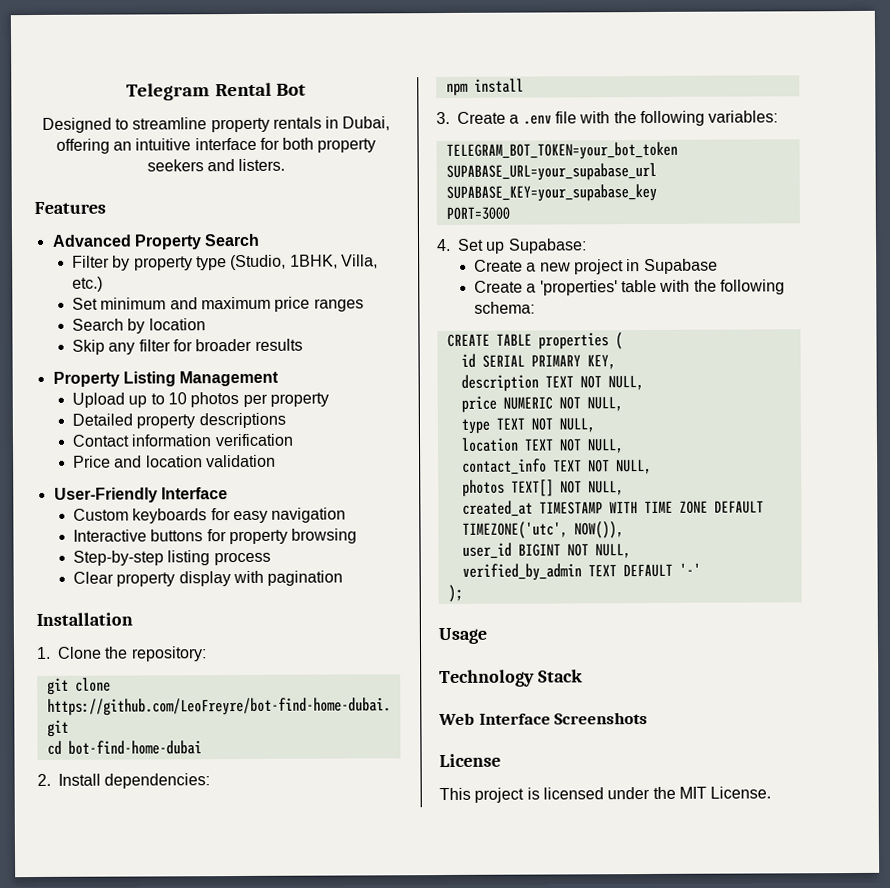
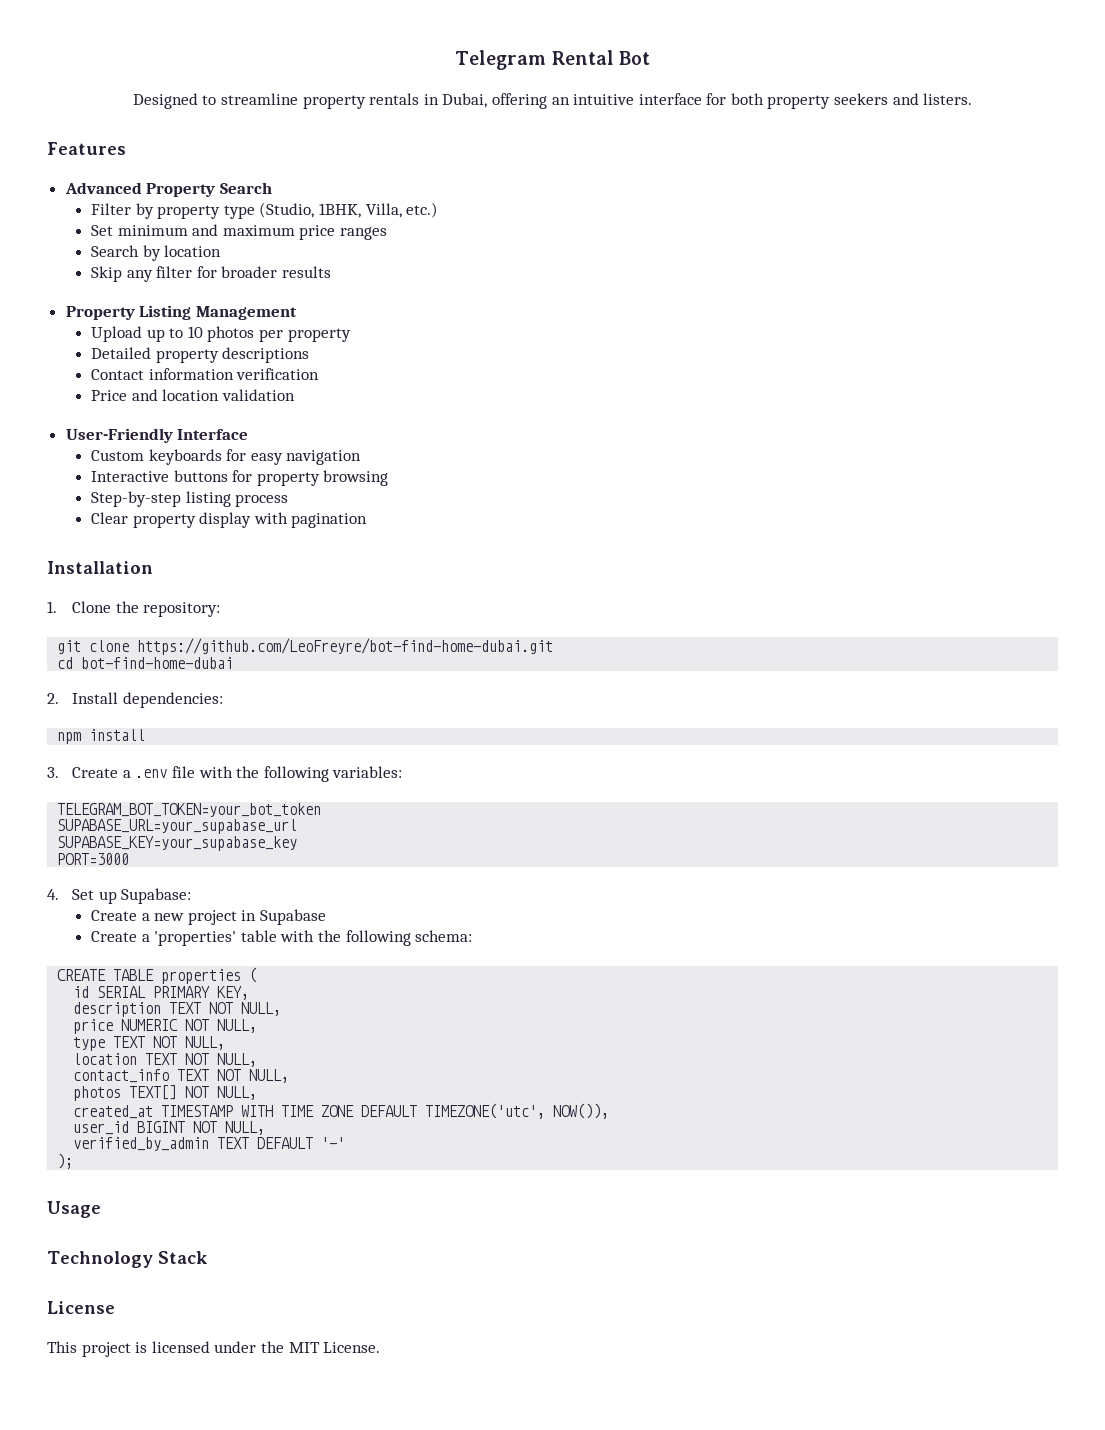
[438,712,649,726] // Web Interface Screenshots -> (208, 1257) none

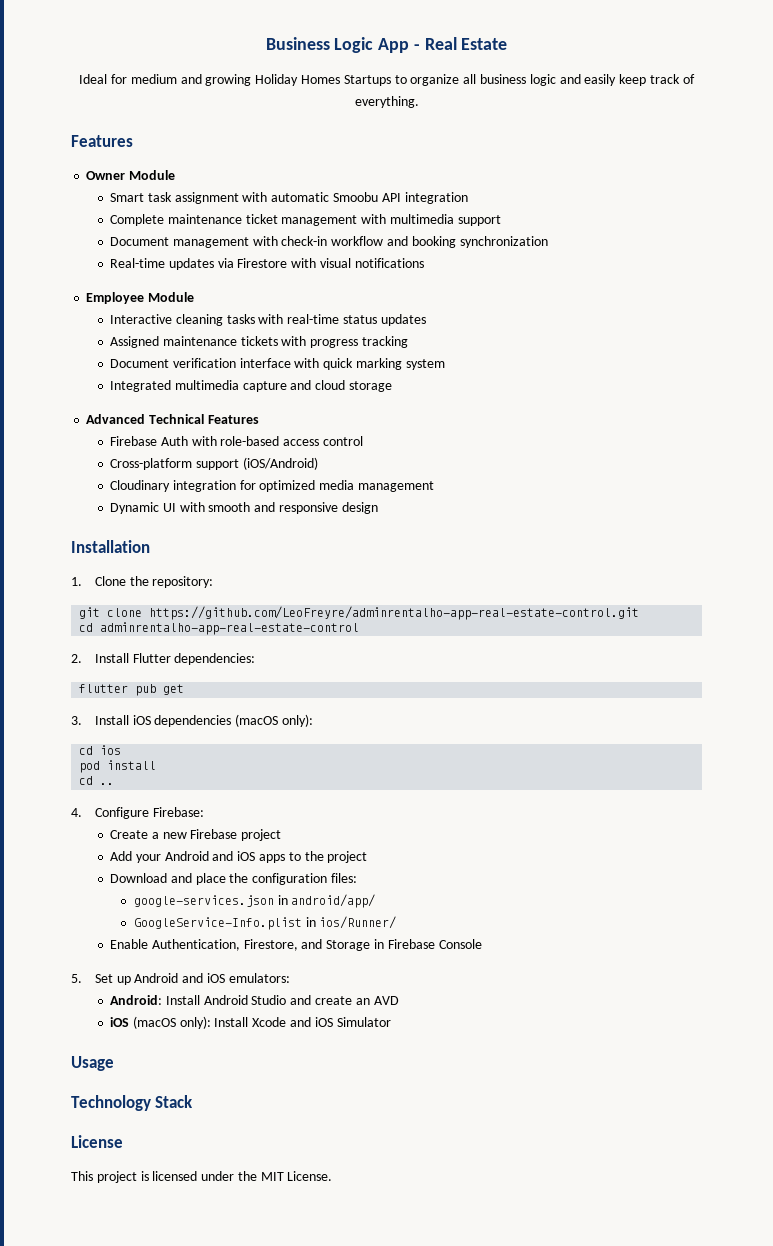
[455,50,650,70] [132,93,973,109] [47,142,126,155] [64,182,272,197] [90,202,439,219] [90,224,387,240] [90,245,222,261] [90,266,331,282] [65,305,297,320] [90,326,351,342] [90,347,310,363] [90,368,320,380] [90,389,295,401] [65,428,249,443] [90,449,362,465] [90,470,389,486] [90,491,289,507] [90,512,368,528] Telegram Rental Bot // Designed to streamline property rentals in Dubai, offering an intuitive interface for both property seekers and listers. // Features // Advanced Property Search // Filter by property type (Studio, 1BHK, Villa, etc.) // Set minimum and maximum price ranges // Search by location // Skip any filter for broader results // Property Listing Management // Upload up to 10 photos per property // Detailed property descriptions // Contact information verification // Price and location validation // User-Friendly Interface // Custom keyboards for easy navigation // Interactive buttons for property browsing // Step-by-step listing process // Clear property display with pagination -> [265,37,508,53] [79,74,695,86] [354,96,419,108] [71,135,133,147] [86,170,176,180] [110,192,468,204] [110,214,501,226] [110,236,548,248] [110,258,424,270] [86,292,195,304] [110,314,426,326] [110,336,409,348] [110,358,445,370] [110,380,393,392] [86,414,259,424] [110,436,364,446] [110,457,318,470] [110,480,435,492] [110,502,378,514] Business Logic App - Real Estate // Ideal for medium and growing Holiday Homes Startups to organize all business logic and easily keep track of everything. // Features // Owner Module // Smart task assignment with automatic Smoobu API integration // Complete maintenance ticket management with multimedia support // Document management with check-in workflow and booking synchronization // Real-time updates via Firestore with visual notifications // Employee Module // Interactive cleaning tasks with real-time status updates // Assigned maintenance tickets with progress tracking // Document verification interface with quick marking system // Integrated multimedia capture and cloud storage // Advanced Technical Features // Firebase Auth with role-based access control // Cross-platform support (iOS/Android) // Cloudinary integration for optimized media management // Dynamic UI with smooth and responsive design
[137,638,554,655] [57,657,234,669] https://github.com/LeoFreyre/bot-find-home-dubai.git // cd bot-find-home-dubai -> [149,606,640,620] [79,622,360,635] https://github.com/LeoFreyre/adminrentalho-app-real-estate-control.git // cd adminrentalho-app-real-estate-control
(119, 698) none -> [132,653,171,663] Flutter
[57,729,146,744] [47,766,403,782] [57,803,322,817] [57,819,298,834] [57,836,298,851] [57,853,130,865] [47,888,192,904] [90,909,326,925] [90,930,473,946] [57,967,258,984] [73,986,250,1000] [73,1002,282,1017] [73,1019,258,1034] [73,1036,226,1051] [73,1053,258,1067] [73,1069,290,1083] [73,1085,258,1101] [73,1103,610,1119] [73,1121,266,1135] [73,1137,346,1151] [57,1153,74,1169] npm install // 3. Create a .env file with the following variables: // TELEGRAM_BOT_TOKEN=your_bot_token // SUPABASE_URL=your_supabase_url // SUPABASE_KEY=your_supabase_key // PORT=3000 // 4. Set up Supabase: // Create a new project in Supabase // Create a 'properties' table with the following schema: // CREATE TABLE properties ( // id SERIAL PRIMARY KEY, // description TEXT NOT NULL, // price NUMERIC NOT NULL, // type TEXT NOT NULL, // location TEXT NOT NULL, // contact_info TEXT NOT NULL, // photos TEXT[] NOT NULL, // created_at TIMESTAMP WITH TIME ZONE DEFAULT TIMEZONE('utc', NOW()), // user_id BIGINT NOT NULL, // verified_by_admin TEXT DEFAULT '-' // ); -> [79,684,185,696] [71,714,313,727] [79,745,122,755] [79,760,157,773] [79,776,115,785] [71,807,204,819] [110,829,282,841] [110,851,368,863] [110,873,358,885] [133,894,376,908] [133,916,397,930] [110,939,482,951] [71,973,290,985] [110,995,399,1005] [110,1016,391,1029] flutter pub get // 3. Install iOS dependencies (macOS only): // cd ios // pod install // cd .. // 4. Configure Firebase: // Create a new Firebase project // Add your Android and iOS apps to the project // Download and place the configuration files: // google-services.json in android/app/ // GoogleService-Info.plist in ios/Runner/ // Enable Authentication, Firestore, and Storage in Firebase Console // 5. Set up Android and iOS emulators: // Android: Install Android Studio and create an AVD // iOS (macOS only): Install Xcode and iOS Simulator

